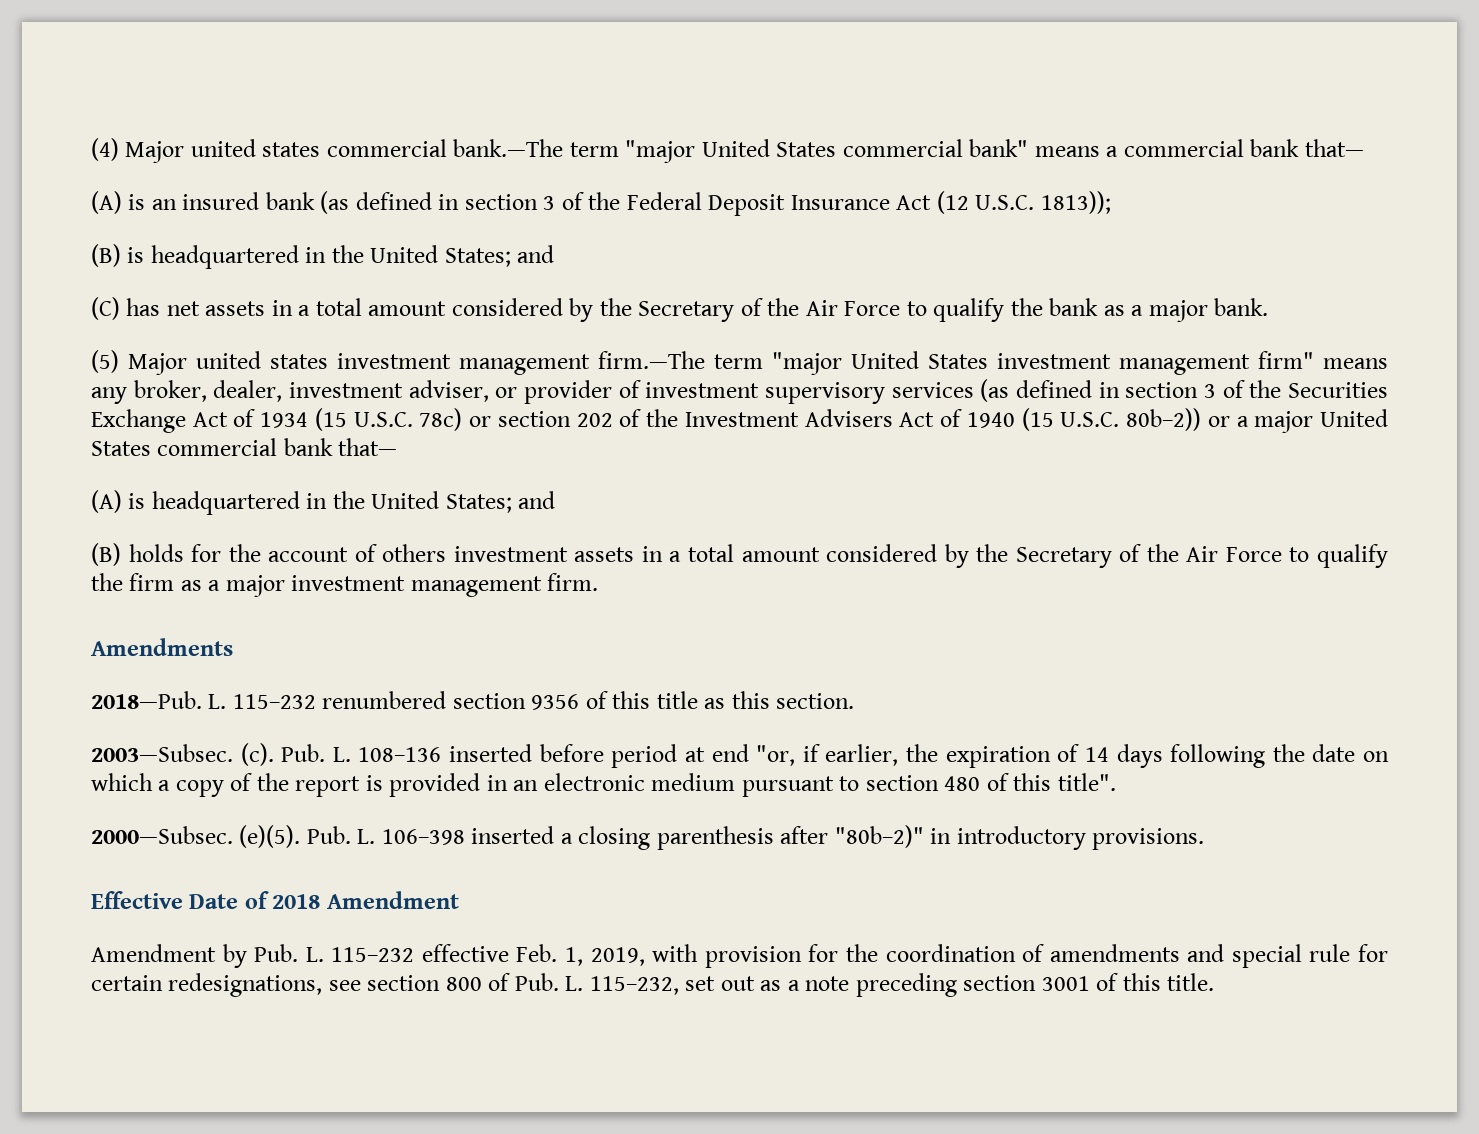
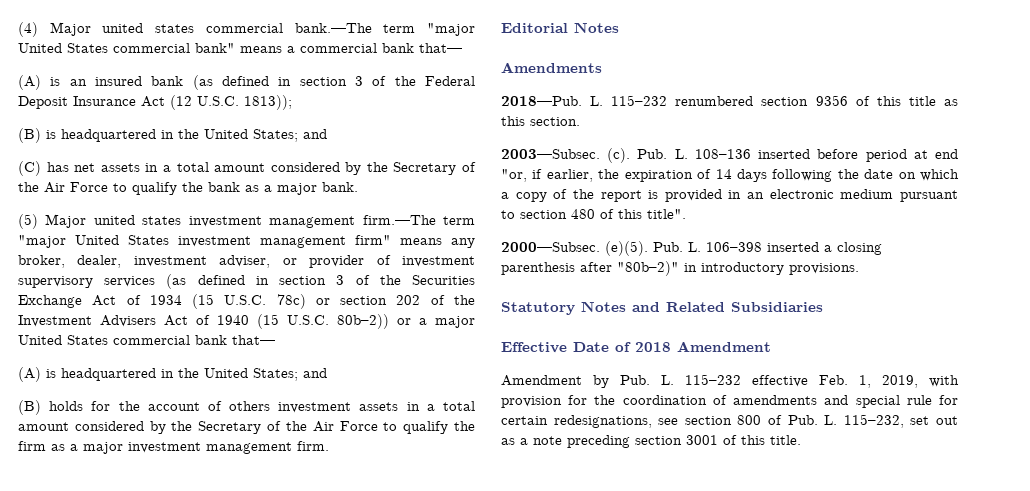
(599, 582) none -> [501,22,619,33] // Editorial Notes
(1205, 839) none -> [501,301,823,315] // Statutory Notes and Related Subsidiaries

